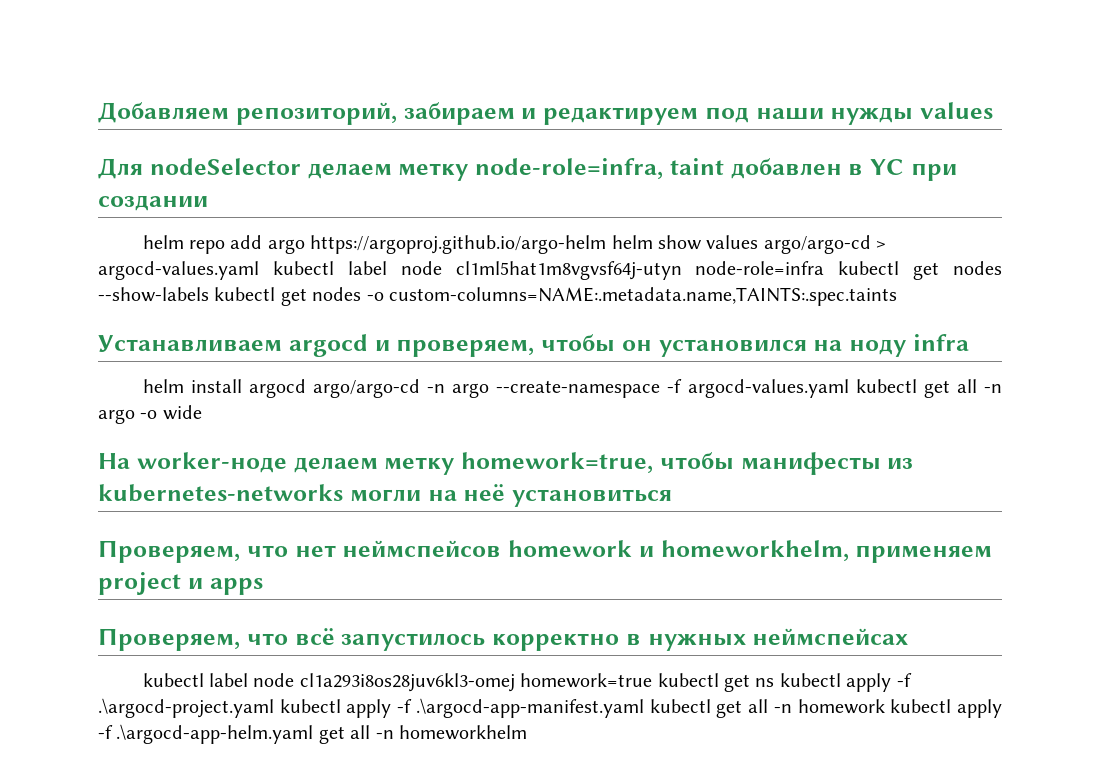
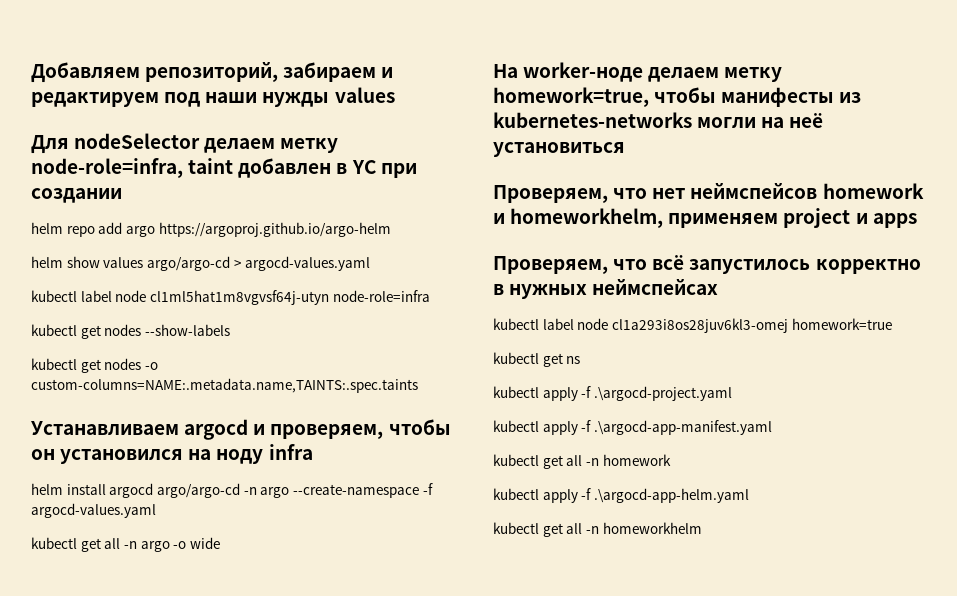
(607, 244) none -> (391, 229) //
(259, 270) none -> (371, 263) //
(825, 268) none -> (430, 296) //
(209, 294) none -> (230, 330) //
(849, 388) none -> (156, 510) //
(653, 680) none -> (892, 324) //
(775, 682) none -> (581, 360) //
(274, 708) none -> (732, 393) //
(644, 708) none -> (772, 427) //
(885, 706) none -> (671, 460) //
(314, 734) none -> [493,522,539,534] // kubectl

